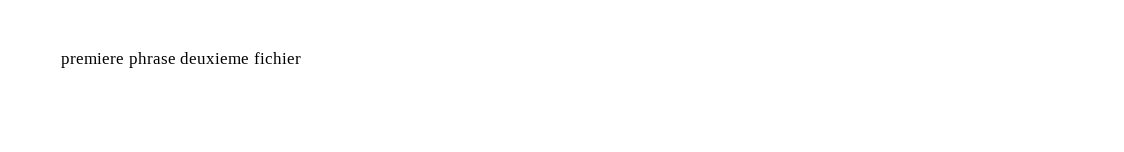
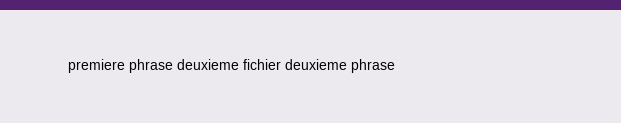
(301, 58) none -> [285,59,395,73] deuxieme phrase

